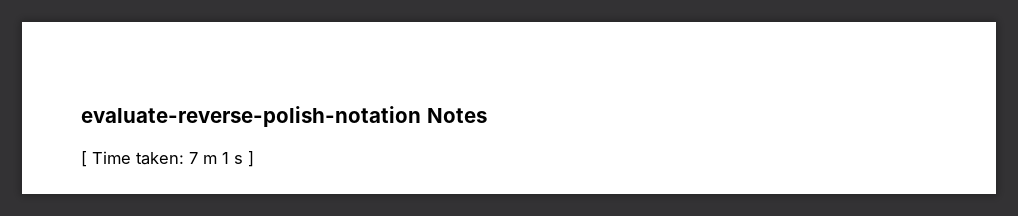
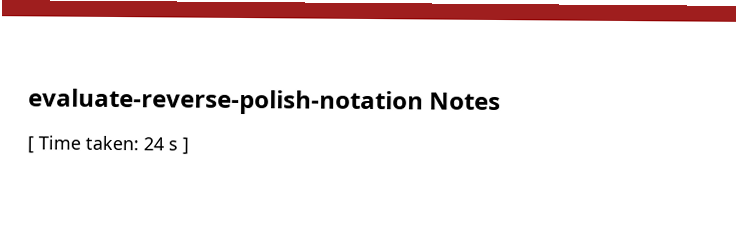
[189,152,229,164] 7 m 1 -> [143,137,164,151] 24

